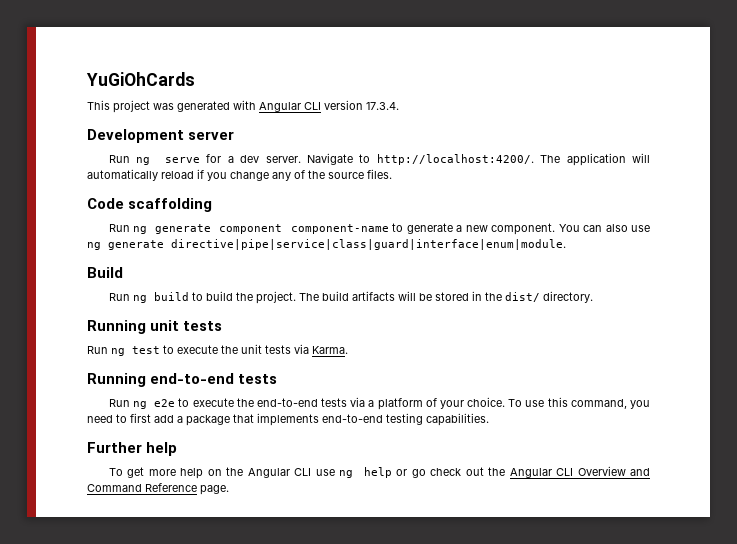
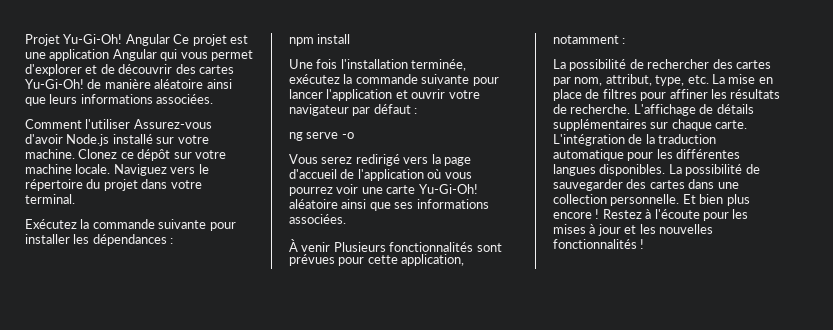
[86,72,195,86] [87,100,399,113] [87,129,235,143] [108,153,651,166] [87,169,392,181] [87,198,213,212] [108,223,650,235] [87,239,566,250] [87,267,123,278] [108,291,593,304] [87,320,223,334] [87,344,348,356] [87,373,278,387] [108,397,651,410] [87,413,489,426] [87,442,178,456] [108,466,651,479] [87,483,229,495] YuGiOhCards // This project was generated with Angular CLI version 17.3.4. // Development server // Run ng serve for a dev server. Navigate to http://localhost:4200/. The application will automatically reload if you change any of the source files. // Code scaffolding // Run ng generate component component-name to generate a new component. You can also use ng generate directive|pipe|service|class|guard|interface|enum|module. // Build // Run ng build to build the project. The build artifacts will be stored in the dist/ directory. // Running unit tests // Run ng test to execute the unit tests via Karma. // Running end-to-end tests // Run ng e2e to execute the end-to-end tests via a platform of your choice. To use this command, you need to first add a package that implements end-to-end testing capabilities. // Further help // To get more help on the Angular CLI use ng help or go check out the Angular CLI Overview and Command Reference page. -> [25,34,248,46] [25,49,253,61] [25,64,234,76] [25,79,232,89] [25,94,214,106] [25,119,212,129] [25,134,209,146] [25,149,226,161] [25,164,209,176] [25,179,202,191] [25,194,75,204] [25,219,236,231] [25,234,174,246] [289,34,351,46] [289,59,467,71] [289,74,499,86] [289,89,480,101] [289,104,418,116] [289,132,354,141] [289,154,471,166] [289,169,472,181] [289,184,478,196] [289,199,489,211] [289,214,346,224] [289,239,502,252] [289,254,465,266] [553,35,626,44] [553,59,771,71] [553,74,773,86] [553,89,781,101] [553,104,754,116] [553,119,748,131] [553,134,717,146] [553,149,741,161] [553,164,760,176] [553,179,739,191] [553,194,750,206] [553,209,749,221] [553,224,713,236] [553,239,645,249] Projet Yu-Gi-Oh! Angular Ce projet est une application Angular qui vous permet d'explorer et de découvrir des cartes Yu-Gi-Oh! de manière aléatoire ainsi que leurs informations associées. // Comment l'utiliser Assurez-vous d'avoir Node.js installé sur votre machine. Clonez ce dépôt sur votre machine locale. Naviguez vers le répertoire du projet dans votre terminal. // Exécutez la commande suivante pour installer les dépendances : // npm install // Une fois l'installation terminée, exécutez la commande suivante pour lancer l'application et ouvrir votre navigateur par défaut : // ng serve -o // Vous serez redirigé vers la page d'accueil de l'application où vous pourrez voir une carte Yu-Gi-Oh! aléatoire ainsi que ses informations associées. // À venir Plusieurs fonctionnalités sont prévues pour cette application, notamment : // La possibilité de rechercher des cartes par nom, attribut, type, etc. La mise en place de filtres pour affiner les résultats de recherche. L'affichage de détails supplémentaires sur chaque carte. L'intégration de la traduction automatique pour les différentes langues disponibles. La possibilité de sauvegarder des cartes dans une collection personnelle. Et bien plus encore ! Restez à l'écoute pour les mises à jour et les nouvelles fonctionnalités !

